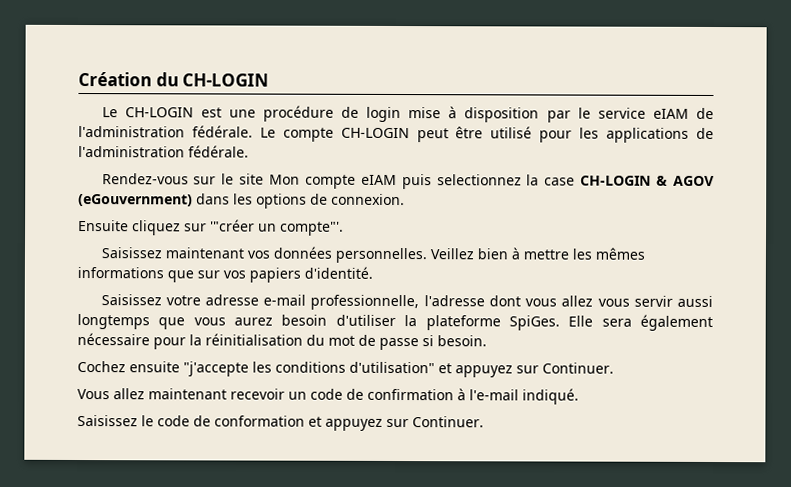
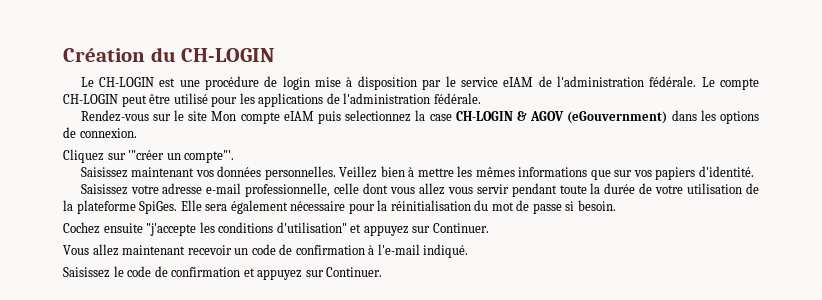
[78,220,181,236] Ensuite cliquez -> [63,149,104,163] Cliquez
[423,295,485,307] l'adresse -> [334,183,360,194] celle
[677,295,713,307] [77,314,396,330] aussi longtemps que vous aurez besoin d'utiliser -> [511,183,760,197] pendant toute la durée de votre utilisation de
[214,415,305,427] conformation -> [171,267,241,277] confirmation

